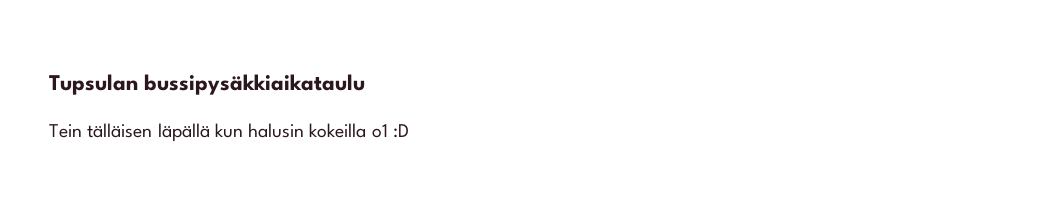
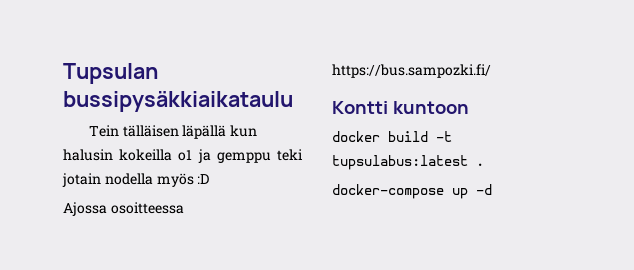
[392,124,409,138] :D -> [197,149,303,163] [62,173,210,187] [63,202,184,216] [332,64,491,78] [332,101,469,114] [332,131,452,142] [332,155,484,170] [332,184,492,199] ja gemppu teki jotain nodella myös :D // Ajossa osoitteessa https://bus.sampozki.fi/ // Kontti kuntoon // docker build -t tupsulabus:latest . // docker-compose up -d

